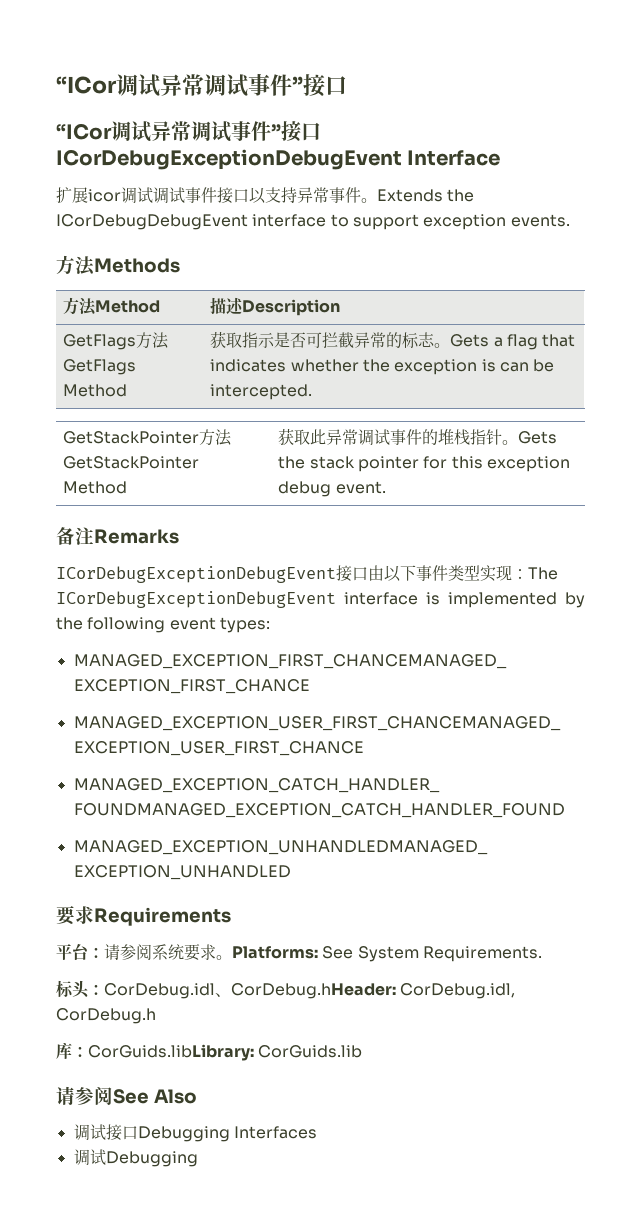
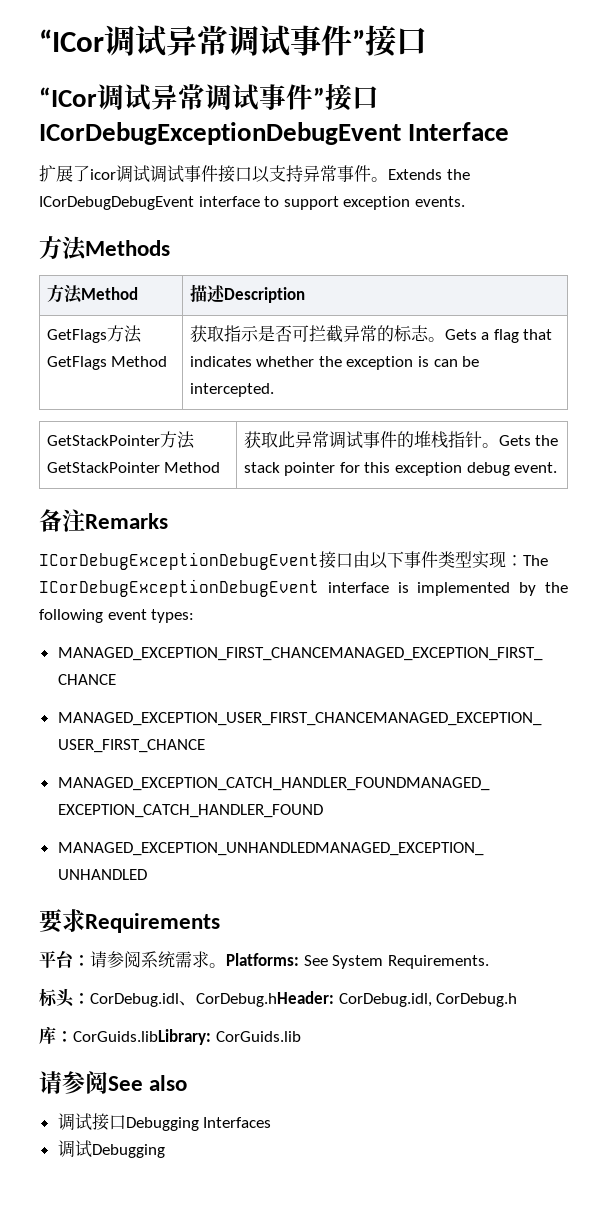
(88, 195) none -> [73,165,90,182] 了
[184,944,200,961] 要 -> [175,951,192,968] 需
[153,1089,197,1104] Also -> [149,1075,188,1091] also

